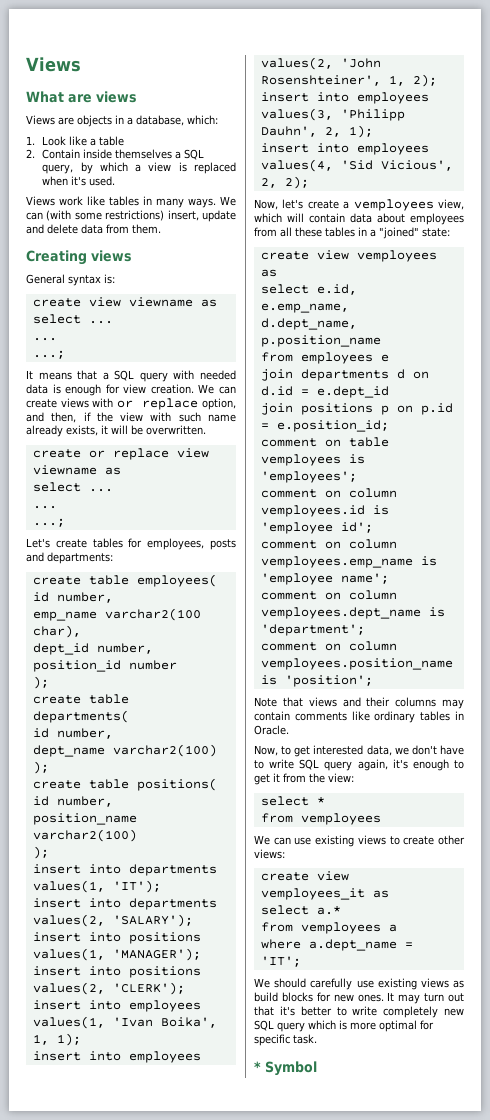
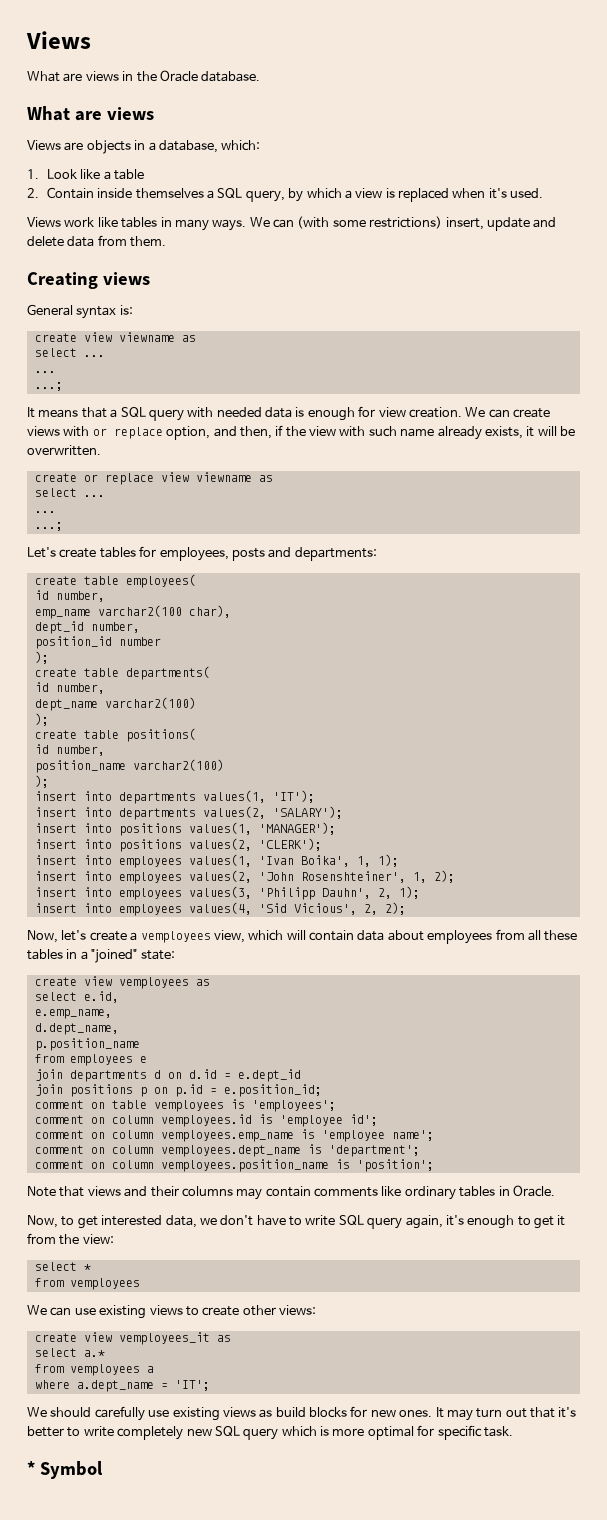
[26,57,81,72] Views -> [26,31,91,49] [27,70,261,82] Views // What are views in the Oracle database.

